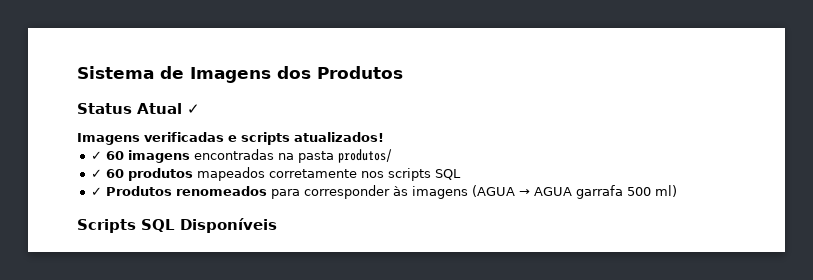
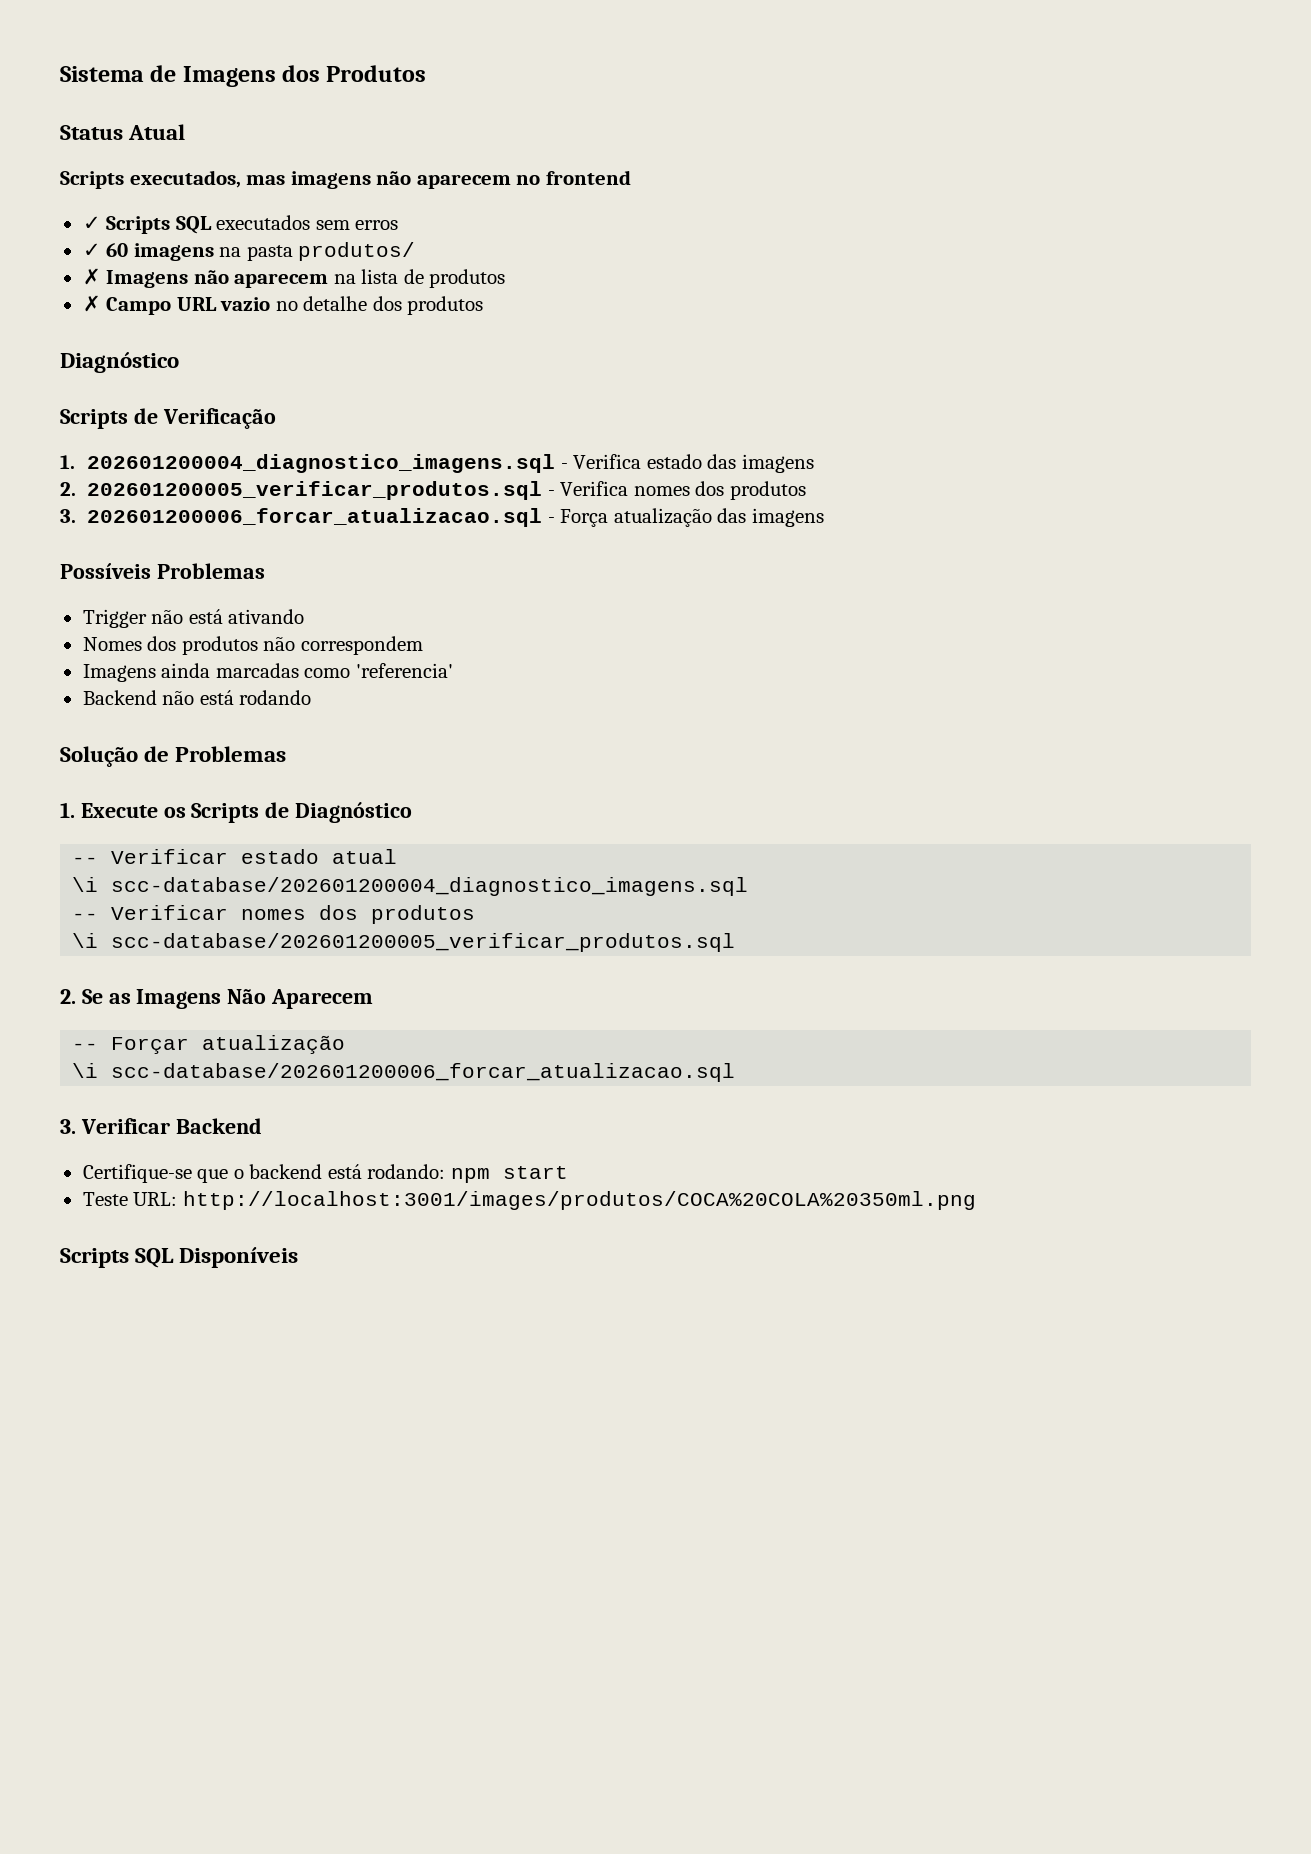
[187,104,200,114] [77,132,384,145] ✓ // Imagens verificadas e scripts atualizados! -> [60,170,631,189] [82,215,399,234] // Scripts executados, mas imagens não aparecem no frontend // ✓ Scripts SQL executados sem erros
[194,149,275,160] encontradas -> (214, 252) none
[91,167,462,181] [91,185,678,199] ✓ 60 produtos mapeados corretamente nos scripts SQL // ✓ Produtos renomeados para corresponder às imagens (AGUA → AGUA garrafa 500 ml) -> [82,268,506,288] [82,295,484,315] [60,352,179,373] [60,408,276,429] [60,454,814,473] [60,481,806,500] [60,508,824,527] [60,563,265,579] [82,609,305,628] [82,636,423,655] [82,663,453,682] [82,690,312,705] [60,746,287,767] [60,802,413,823] [72,849,398,864] [72,877,749,896] [72,905,476,924] [72,933,736,952] [60,989,374,1009] [72,1035,346,1054] [72,1063,736,1082] [60,1118,262,1134] [82,1164,568,1183] [82,1191,976,1210] ✗ Imagens não aparecem na lista de produtos // ✗ Campo URL vazio no detalhe dos produtos // Diagnóstico // Scripts de Verificação // 1. 202601200004_diagnostico_imagens.sql - Verifica estado das imagens // 2. 202601200005_verificar_produtos.sql - Verifica nomes dos produtos // 3. 202601200006_forcar_atualizacao.sql - Força atualização das imagens // Possíveis Problemas // Trigger não está ativando // Nomes dos produtos não correspondem // Imagens ainda marcadas como 'referencia' // Backend não está rodando // Solução de Problemas // 1. Execute os Scripts de Diagnóstico // -- Verificar estado atual // \i scc-database/202601200004_diagnostico_imagens.sql // -- Verificar nomes dos produtos // \i scc-database/202601200005_verificar_produtos.sql // 2. Se as Imagens Não Aparecem // -- Forçar atualização // \i scc-database/202601200006_forcar_atualizacao.sql // 3. Verificar Backend // Certifique-se que o backend está rodando: npm start // Teste URL: http://localhost:3001/images/produtos/COCA%20COLA%20350ml.png

